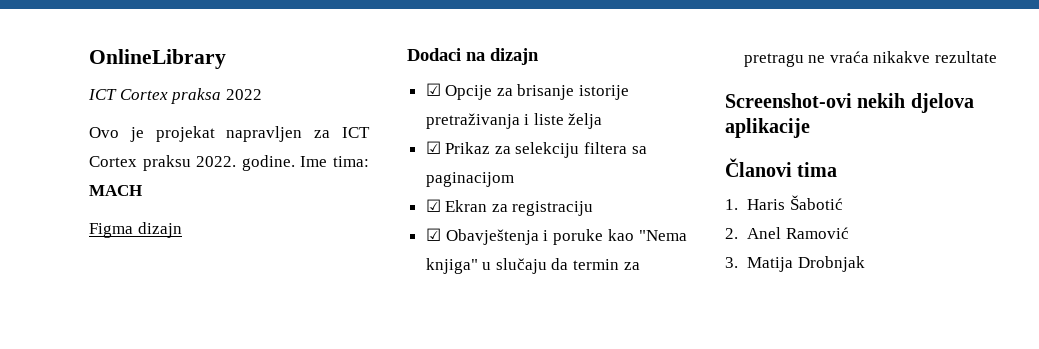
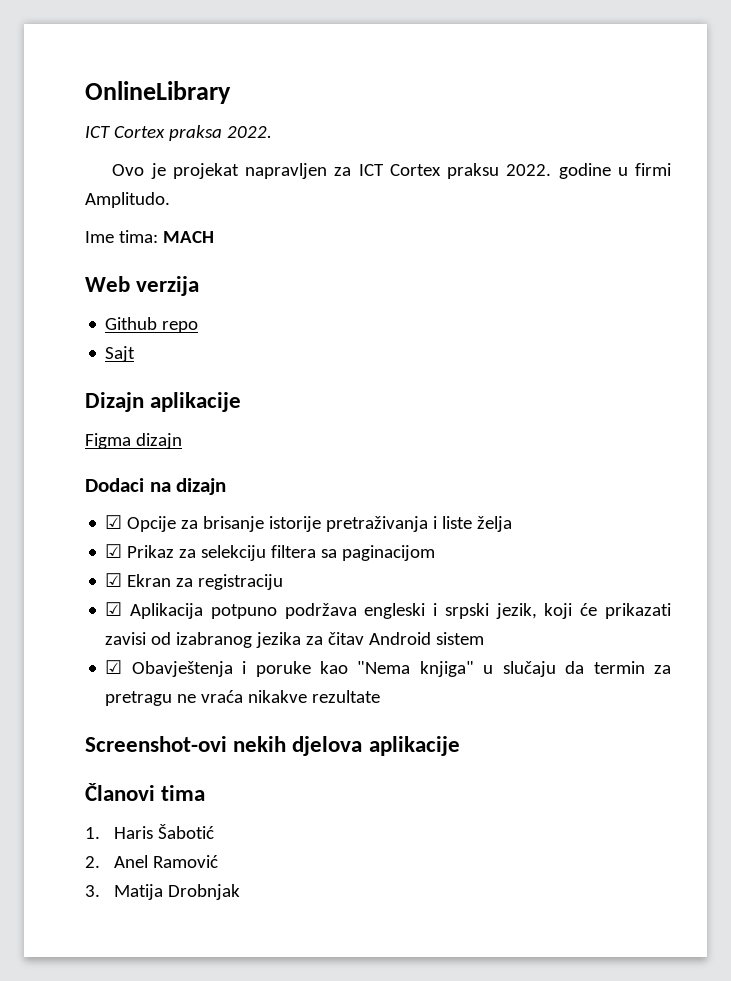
[225,89,262,100] 2022 -> [226,126,272,138] 2022.
[241,155,295,171] godine. -> [558,163,671,179] [85,192,170,208] godine u firmi Amplitudo. //
(142, 190) none -> [85,276,200,296] [105,317,199,333] [105,346,136,362] [85,392,242,412] // Web verzija // Github repo // Sajt // Dizajn aplikacije
(594, 208) none -> [105,602,671,619] [105,632,485,648] // ☑ Aplikacija potpuno podržava engleski i srpski jezik, koji će prikazati zavisi od izabranog jezika za čitav Android sistem

